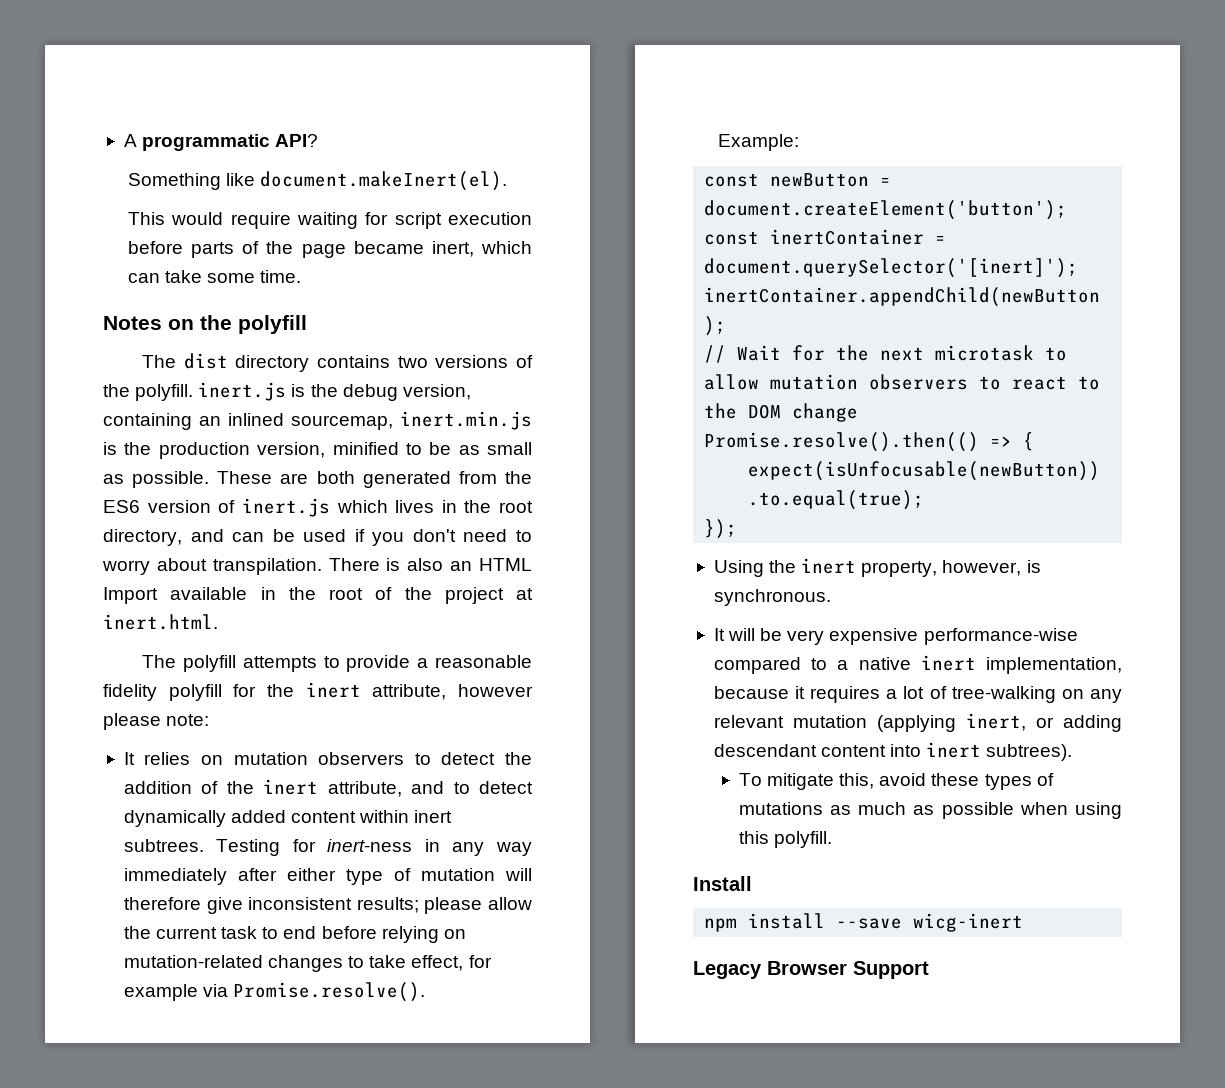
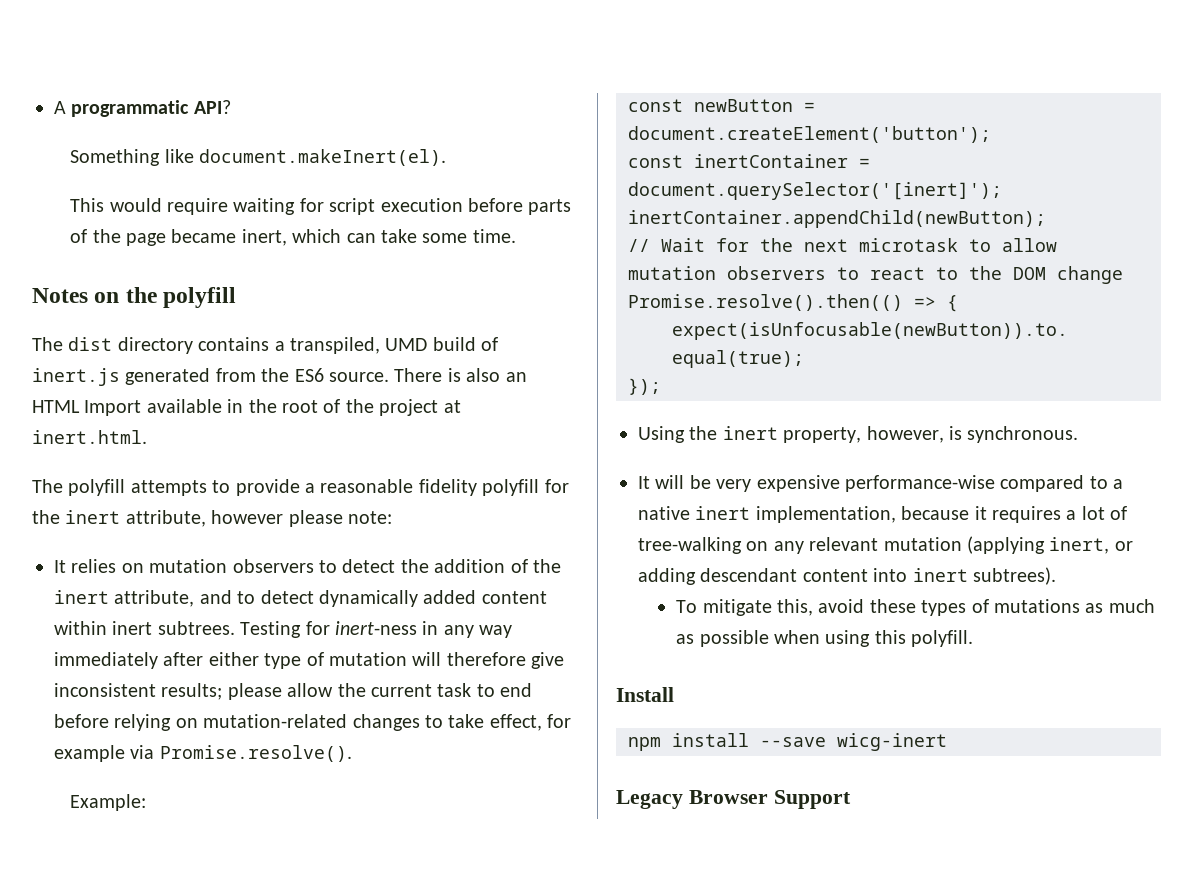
[397,355,533,368] [103,382,471,401] [103,411,532,430] [103,442,532,459] [103,471,532,488] [103,498,533,517] [103,529,532,546] [102,558,322,575] two versions of the polyfill. inert.js is the debug version, containing an inlined sourcemap, inert.min.js is the production version, minified to be as small as possible. These are both generated from the ES6 version of inert.js which lives in the root directory, and can be used if you don't need to worry about transpilation. -> [274,337,499,354] [32,368,389,386] a transpiled, UMD build of inert.js generated from the ES6 source.

